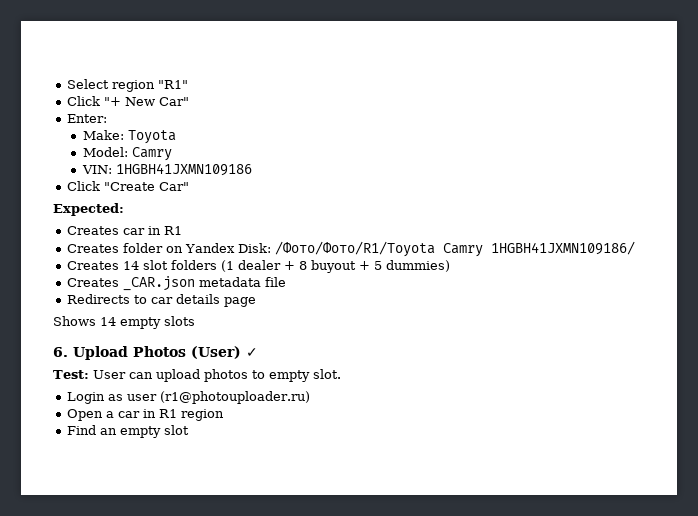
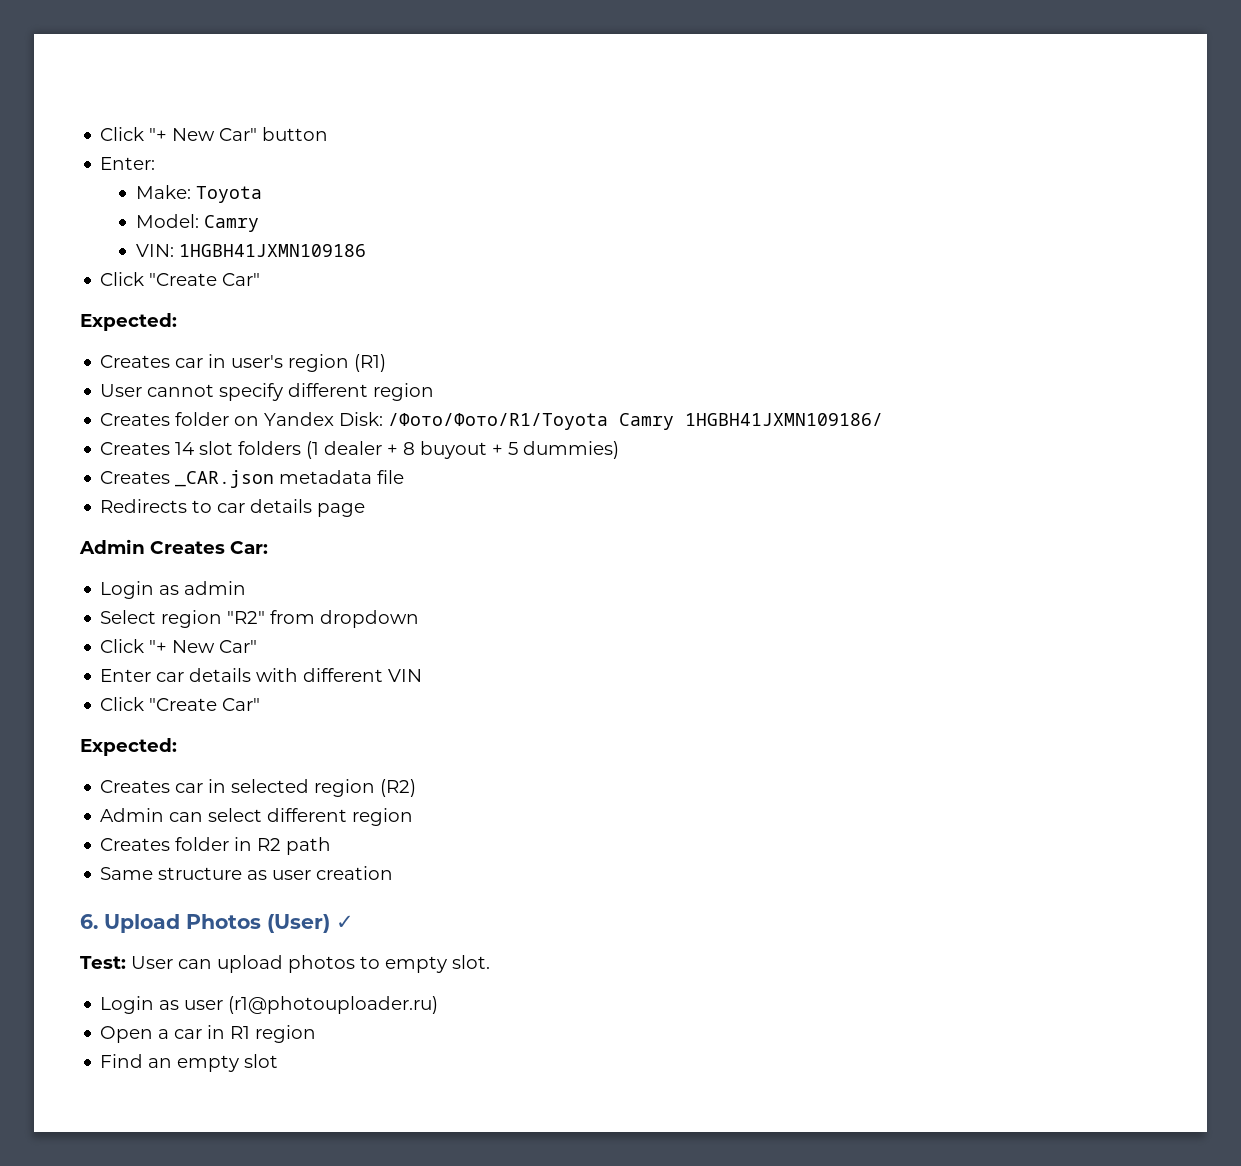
[67,79,189,92] [67,96,190,106] Select region "R1" // Click "+ New Car" -> [100,127,329,141] Click "+ New Car" button
[164,226,183,235] R1 -> [231,354,387,372] [100,383,435,401] user's region (R1) // User cannot specify different region
[53,316,195,329] Shows 14 empty slots -> [79,539,268,554] [100,581,247,599] [100,610,420,628] [100,639,258,653] [100,668,423,682] [100,697,261,711] [80,738,177,756] [100,779,417,797] [100,808,414,826] [100,837,332,855] [100,866,394,880] Admin Creates Car: // Login as admin // Select region "R2" from dropdown // Click "+ New Car" // Enter car details with different VIN // Click "Create Car" // Expected: // Creates car in selected region (R2) // Admin can select different region // Creates folder in R2 path // Same structure as user creation

